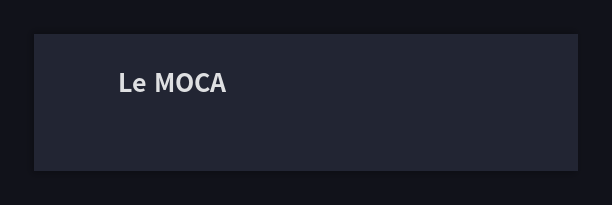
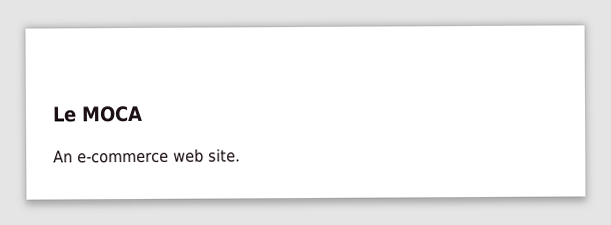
(227, 82) none -> [53,148,241,164] // An e-commerce web site.

